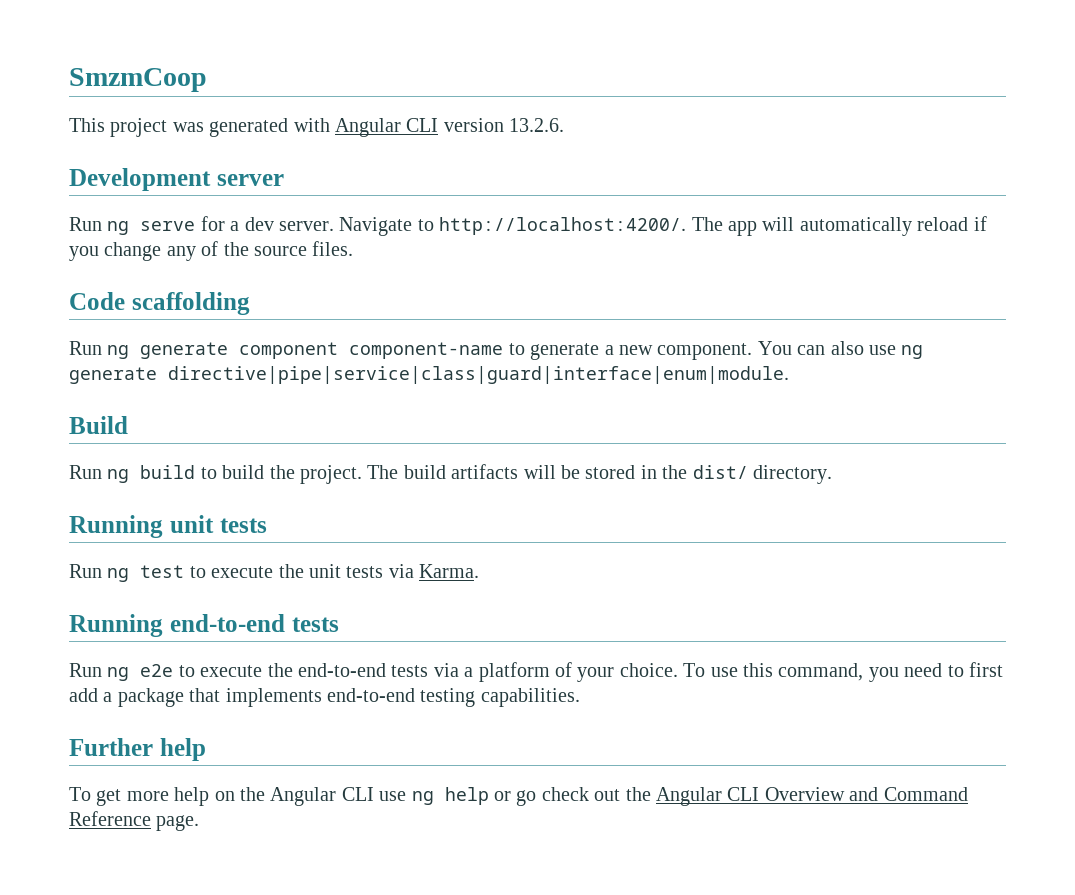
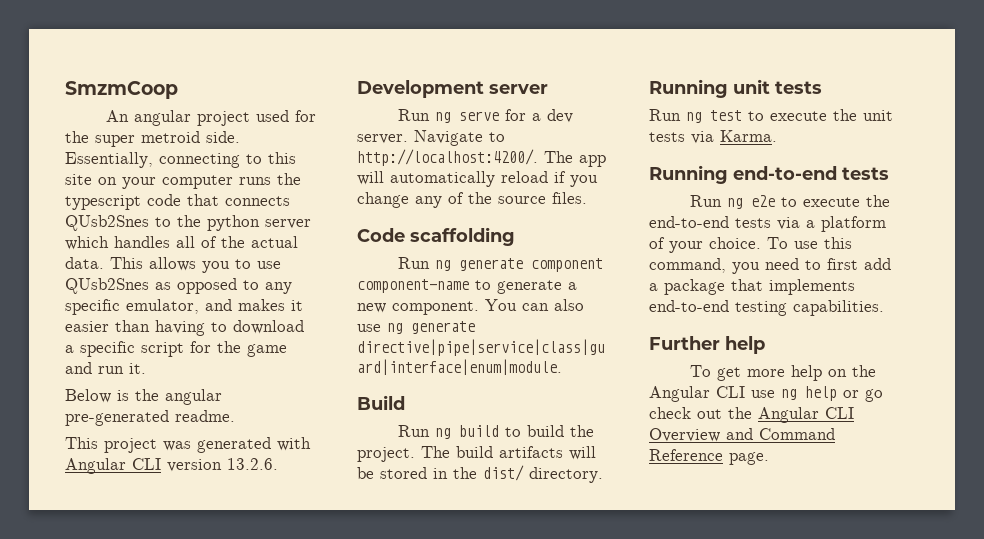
(207, 80) none -> [105,110,316,126] [65,131,240,147] [65,152,296,168] [65,173,301,189] [65,194,290,210] [65,215,311,231] [65,236,298,250] [65,257,281,273] [65,278,292,294] [65,299,303,315] [65,320,304,336] [65,341,287,357] [65,362,146,374] [65,389,222,405] [65,410,235,426] // An angular project used for the super metroid side. Essentially, connecting to this site on your computer runs the typescript code that connects QUsb2Snes to the python server which handles all of the actual data. This allows you to use QUsb2Snes as opposed to any specific emulator, and makes it easier than having to download a specific script for the game and run it. // Below is the angular pre-generated readme.

